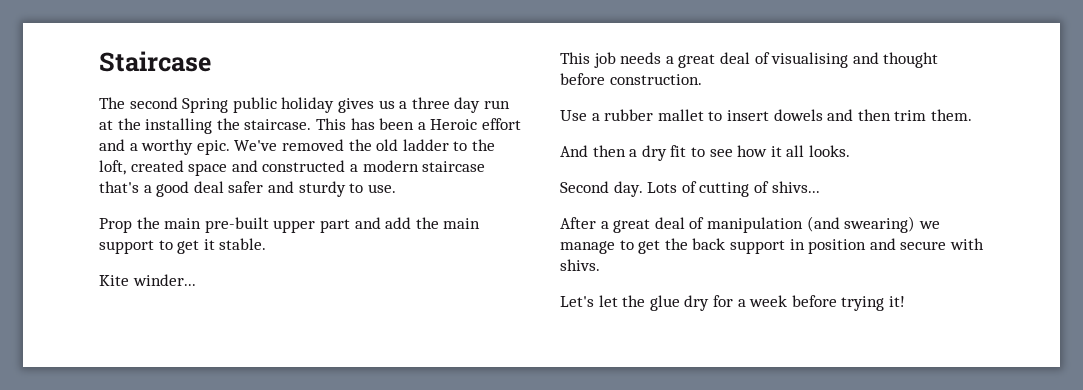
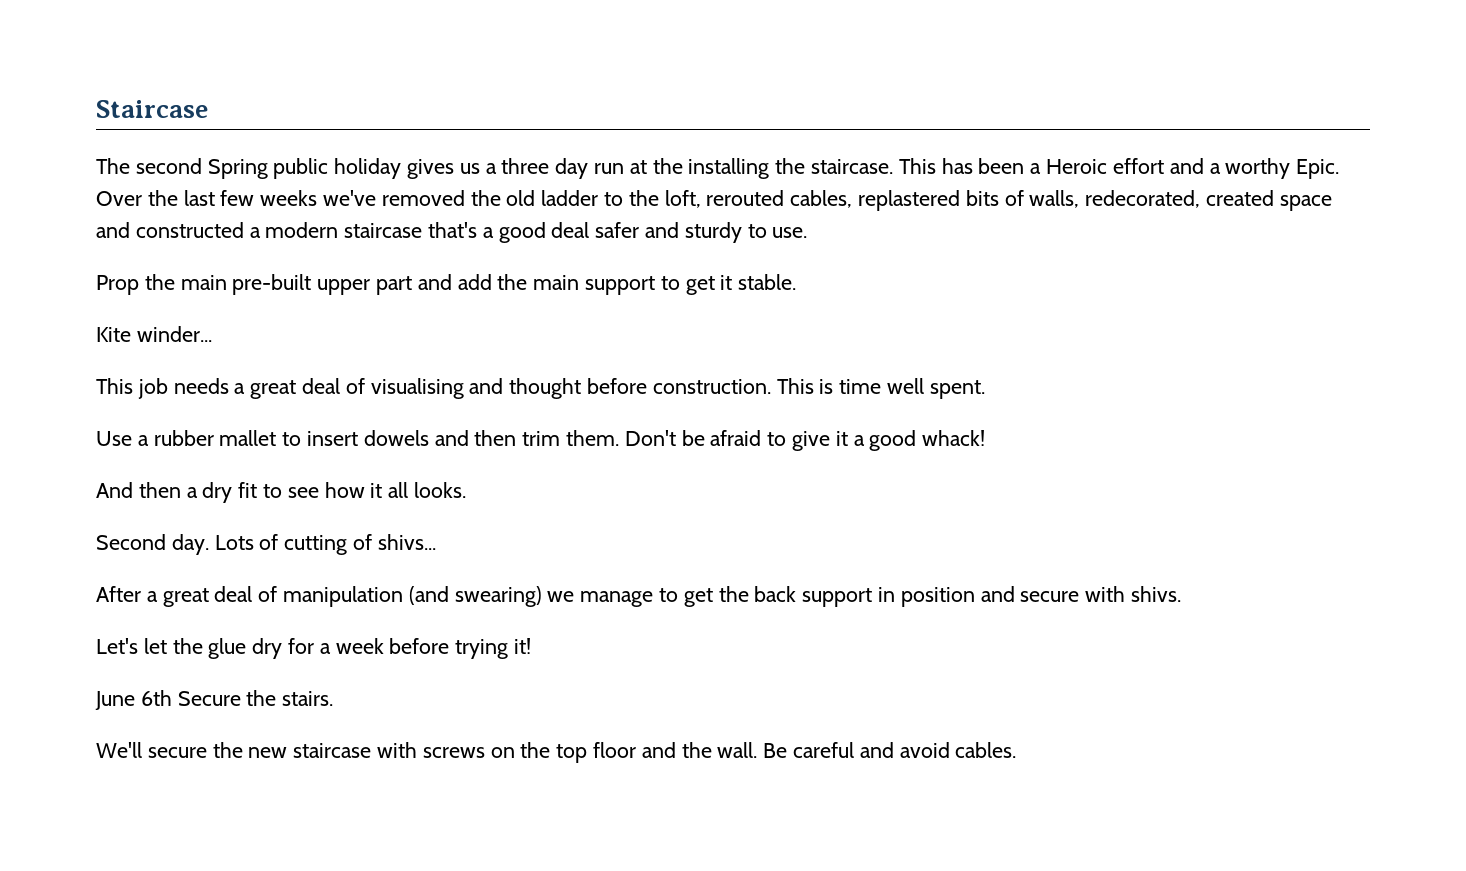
[196,140,278,155] epic. We've -> [1296,159,1340,179] [96,190,377,206] Epic. Over the last few weeks we've
(126, 167) none -> [706,190,1201,211] rerouted cables, replastered bits of walls, redecorated,
(702, 79) none -> [776,378,985,399] This is time well spent.
(972, 115) none -> [624,430,986,451] Don't be afraid to give it a good whack!
(905, 301) none -> [95,690,334,710] [96,742,1017,763] // June 6th Secure the stairs. // We'll secure the new staircase with screws on the top floor and the wall. Be careful and avoid cables.

